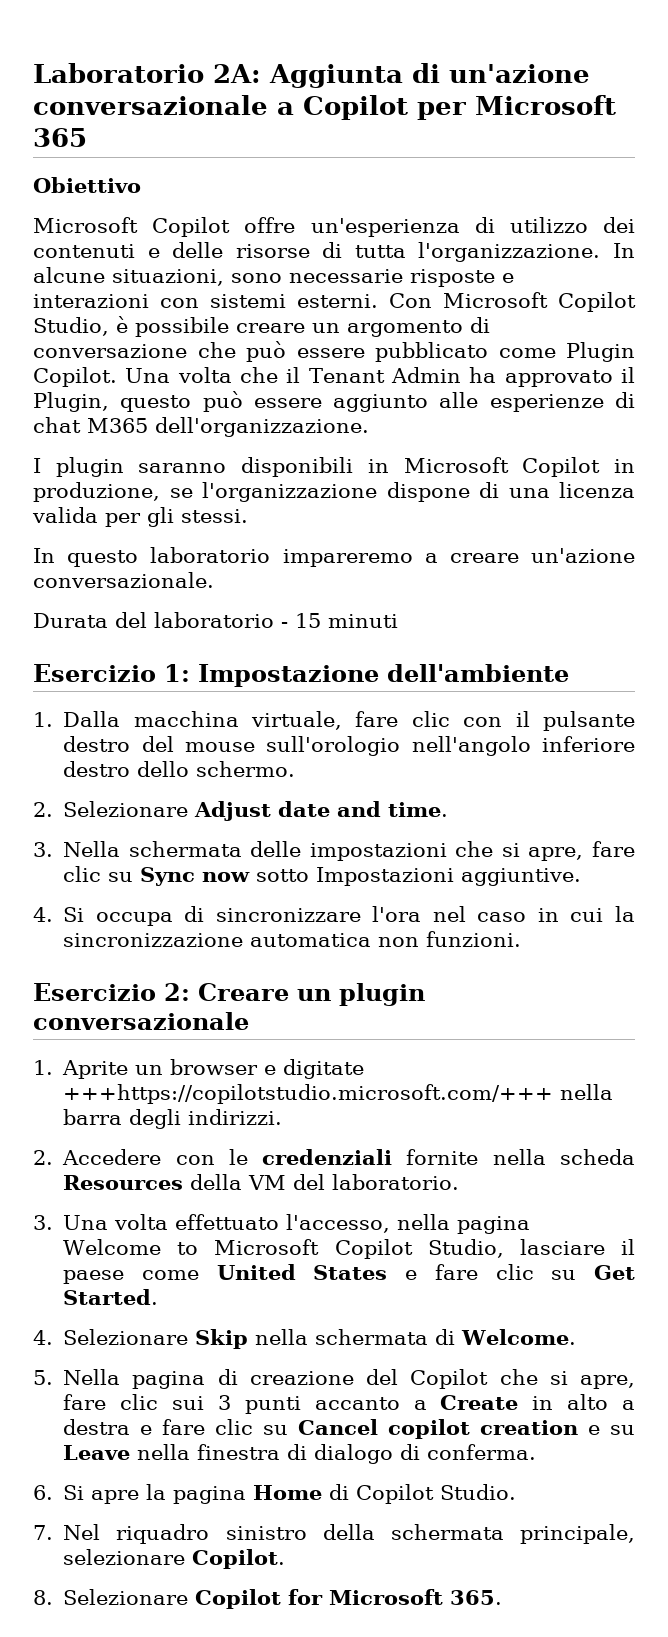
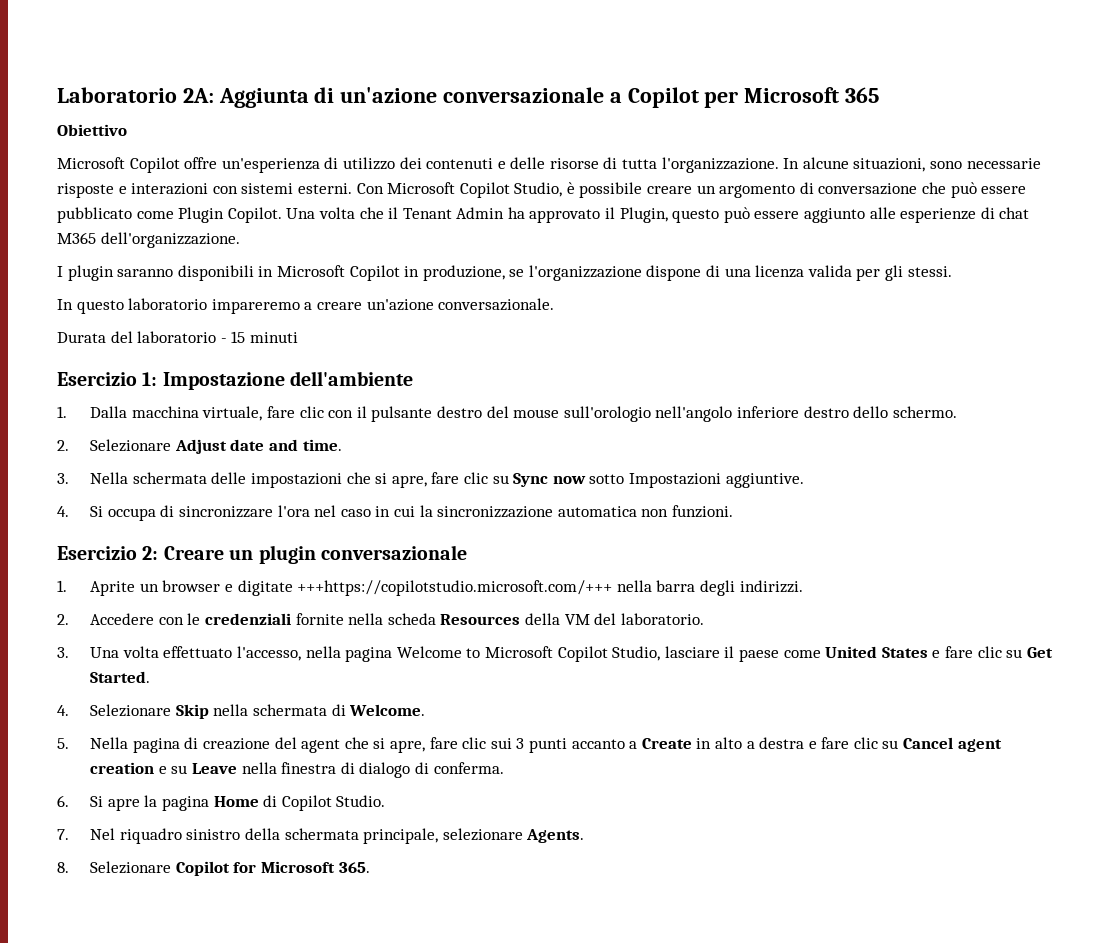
[410,1369,489,1389] Copilot -> [301,739,341,753] agent
[388,1419,471,1439] copilot -> [957,739,1002,752] agent
[192,1549,286,1569] Copilot. -> [526,829,585,843] Agents.

